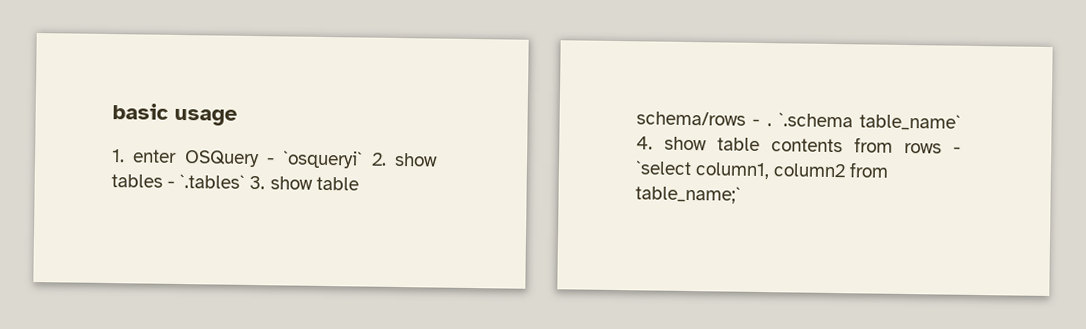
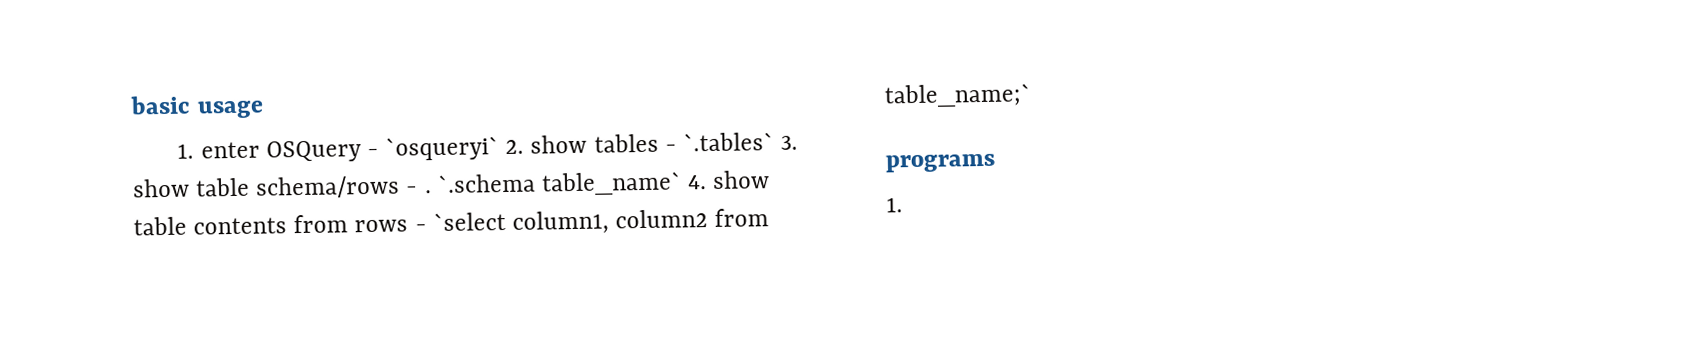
(741, 194) none -> [885,153,995,173] [886,197,903,213] // programs // 1.

